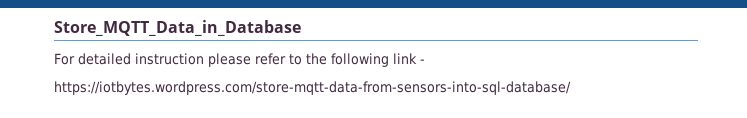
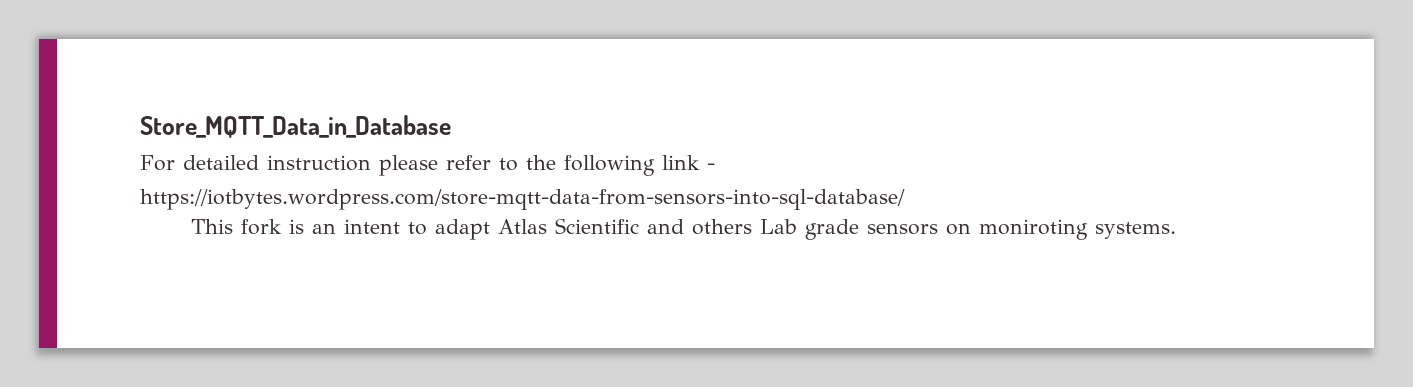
(571, 88) none -> [190,218,1176,240] // This fork is an intent to adapt Atlas Scientific and others Lab grade sensors on moniroting systems.

